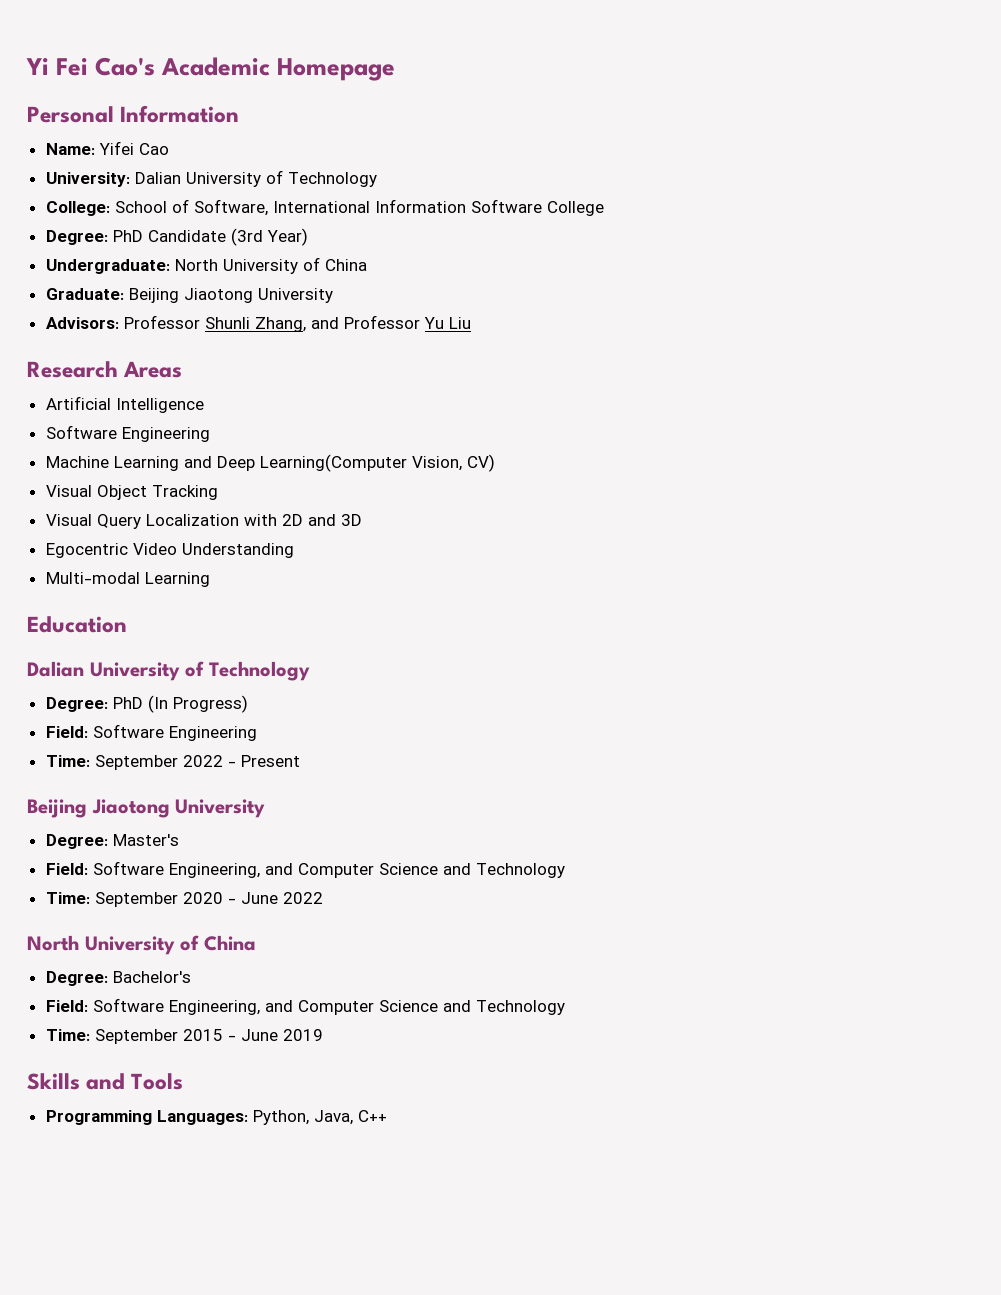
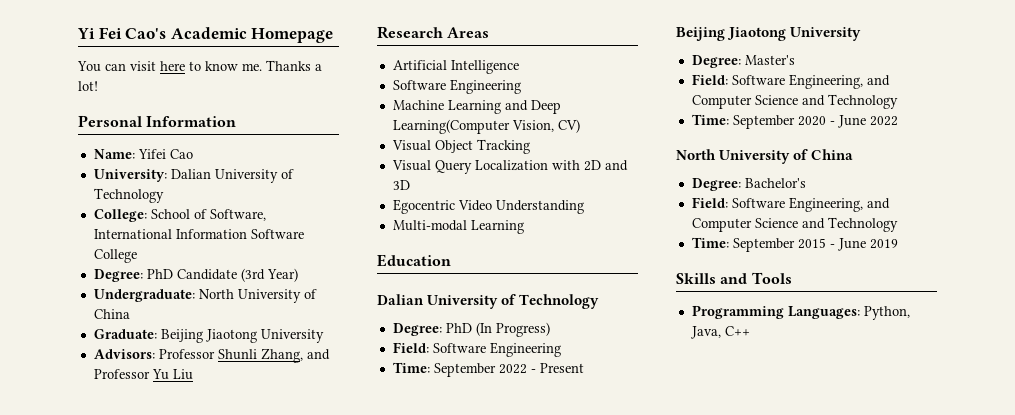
(395, 69) none -> [77,60,322,72] [78,81,98,91] // You can visit here to know me. Thanks a lot!

